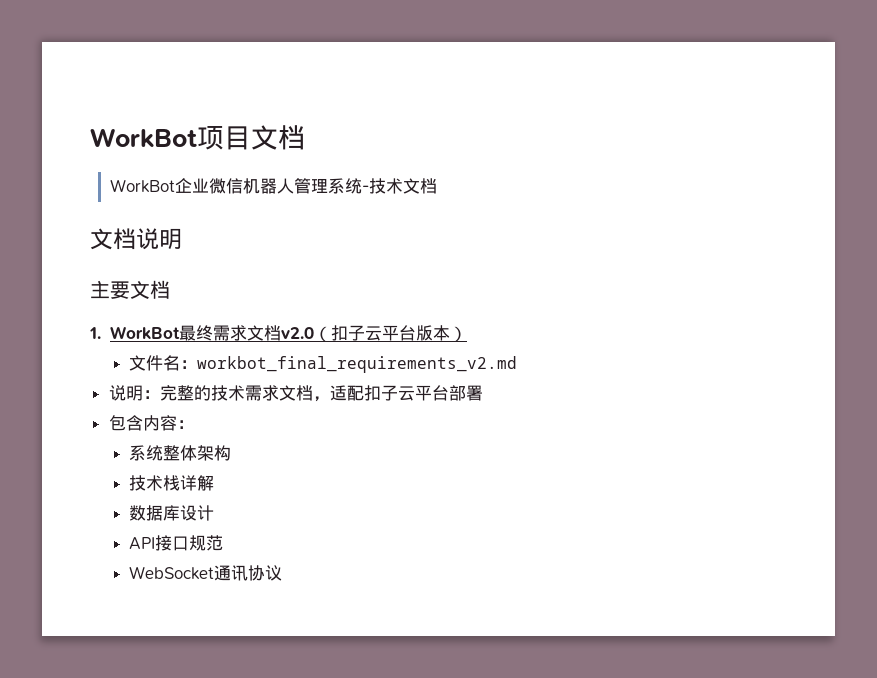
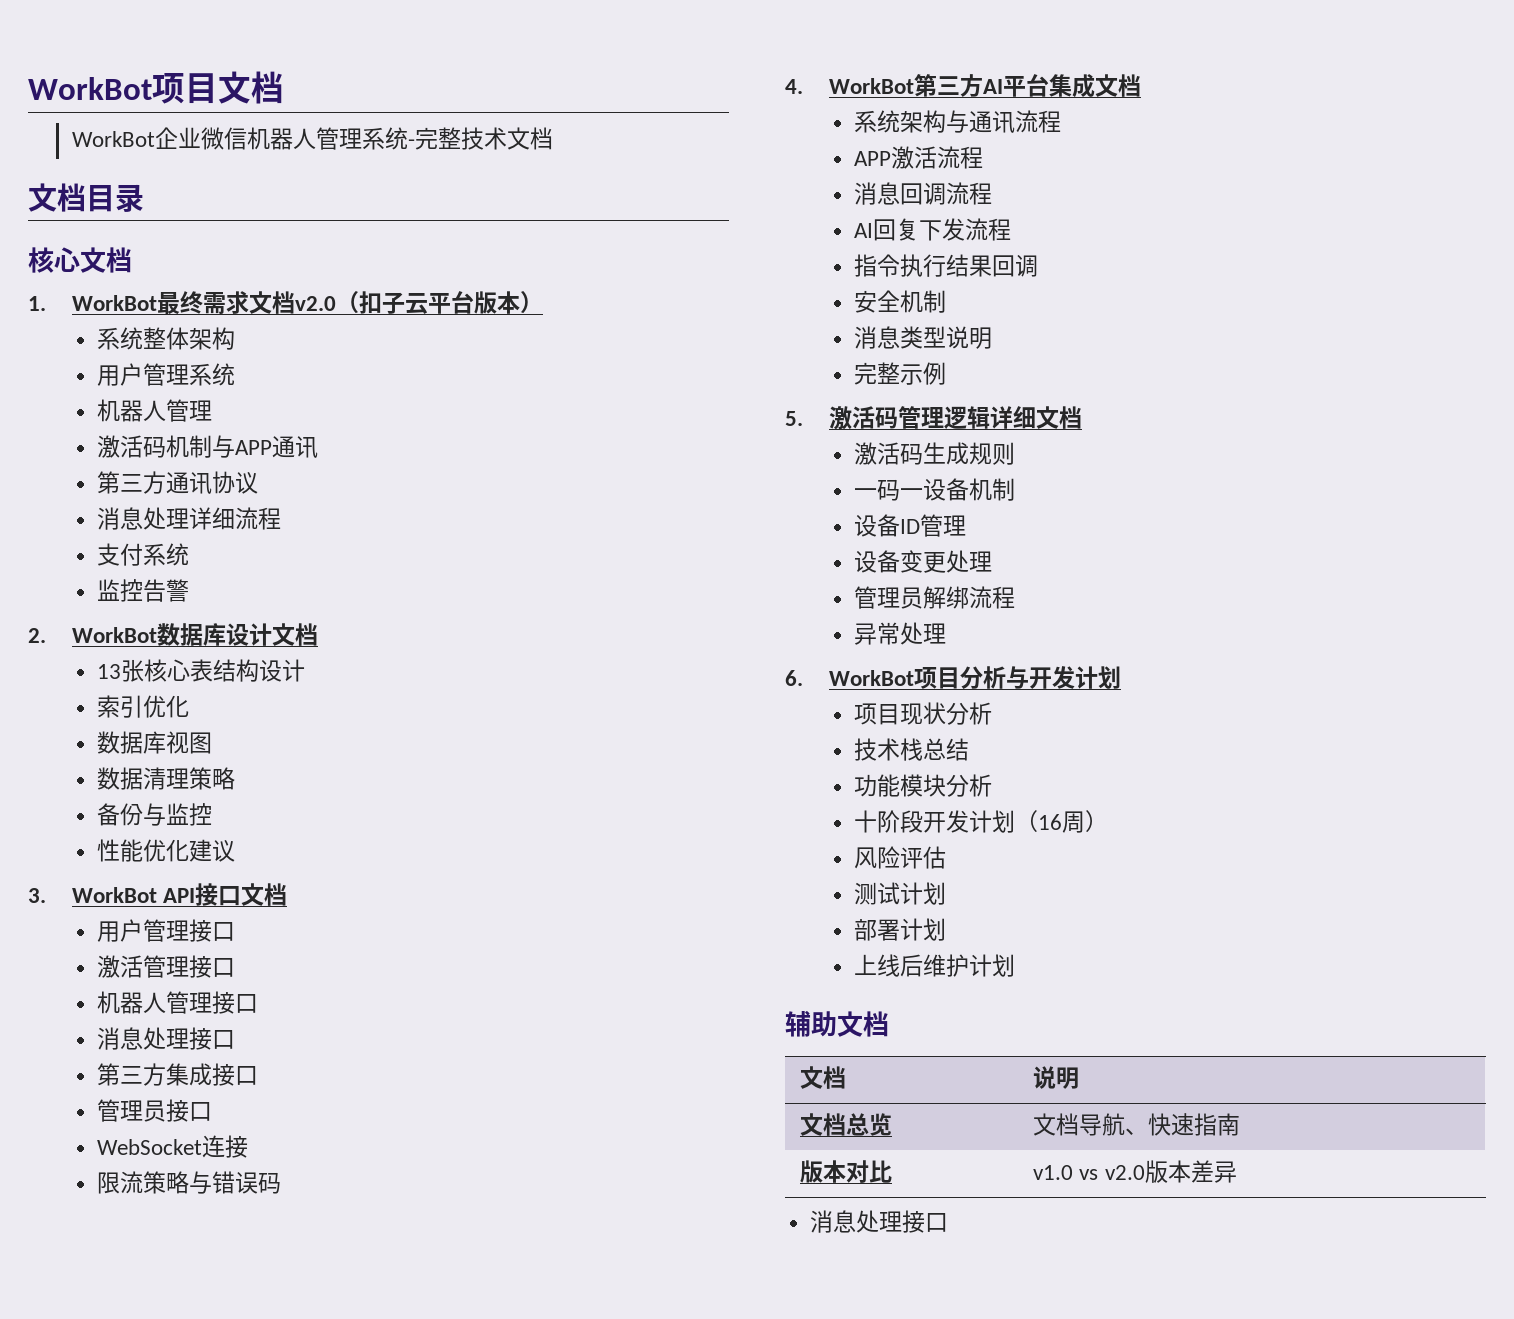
(370, 188) none -> [415,127,462,150] 完整
[136,228,182,250] [90,280,130,299] 说明 // 主要 -> [86,184,144,212] [28,247,80,273] 目录 // 核心
[128,355,517,373] [108,385,483,402] [108,415,194,431] [128,445,231,461] [128,475,214,491] [128,505,214,521] [128,535,223,551] [128,565,282,581] 文件名：workbot_final_requirements_v2.md // 说明：完整的技术需求文档，适配扣子云平台部署 // 包含内容： // 系统整体架构 // 技术栈详解 // 数据库设计 // API接口规范 // WebSocket通讯协议 -> [97,327,236,350] [97,363,236,386] [97,399,213,422] [97,435,319,459] [97,471,259,495] [97,507,282,530] [97,543,190,566] [97,579,190,602] [28,623,319,646] [97,659,306,682] [97,695,190,718] [97,731,213,754] [97,767,236,790] [97,803,213,826] [97,839,236,862] [28,883,288,906] [97,919,236,942] [97,955,236,978] [97,991,259,1014] [97,1027,236,1050] [97,1063,259,1086] [97,1099,213,1122] [97,1135,249,1158] [97,1171,282,1194] [785,74,1142,98] [854,110,1062,134] [854,146,984,169] [854,182,993,205] [854,218,1012,241] [854,254,1039,277] [854,290,947,313] [854,326,993,349] [854,362,947,385] [785,406,1083,430] [854,442,1016,465] [854,478,1016,501] [854,514,967,537] [854,550,993,573] [854,586,1016,609] [854,622,947,645] [785,666,1122,689] [854,702,993,725] [854,738,970,761] [854,774,993,797] [854,810,1109,833] [854,846,947,869] [854,882,947,905] [854,918,947,941] [854,954,1016,977] [785,1010,889,1037] [800,1066,847,1089] [1033,1066,1080,1089] [800,1113,893,1136] [1033,1113,1241,1136] [800,1160,893,1183] [1033,1160,1237,1183] [810,1210,949,1233] 系统整体架构 // 用户管理系统 // 机器人管理 // 激活码机制与APP通讯 // 第三方通讯协议 // 消息处理详细流程 // 支付系统 // 监控告警 // 2. WorkBot数据库设计文档 // 13张核心表结构设计 // 索引优化 // 数据库视图 // 数据清理策略 // 备份与监控 // 性能优化建议 // 3. WorkBot API接口文档 // 用户管理接口 // 激活管理接口 // 机器人管理接口 // 消息处理接口 // 第三方集成接口 // 管理员接口 // WebSocket连接 // 限流策略与错误码 // 4. WorkBot第三方AI平台集成文档 // 系统架构与通讯流程 // APP激活流程 // 消息回调流程 // AI回复下发流程 // 指令执行结果回调 // 安全机制 // 消息类型说明 // 完整示例 // 5.激活码管理逻辑详细文档 // 激活码生成规则 // 一码一设备机制 // 设备ID管理 // 设备变更处理 // 管理员解绑流程 // 异常处理 // 6. WorkBot项目分析与开发计划 // 项目现状分析 // 技术栈总结 // 功能模块分析 // 十阶段开发计划（16周） // 风险评估 // 测试计划 // 部署计划 // 上线后维护计划 // 辅助文档 // 文档 | 说明 // 文档总览 | 文档导航、快速指南 // 版本对比 | v1.0 vs v2.0版本差异 // 消息处理接口

